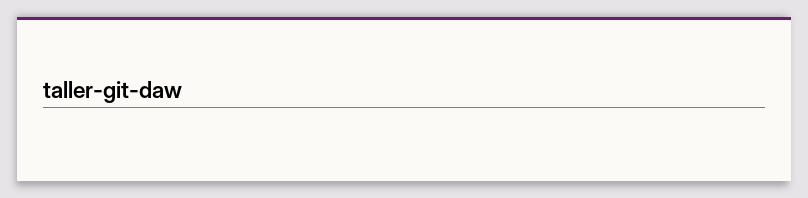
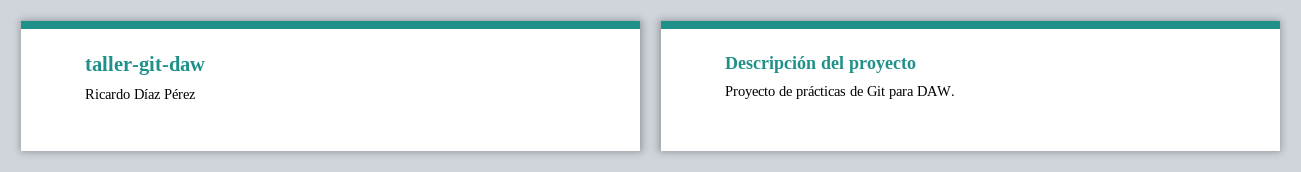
(182, 92) none -> [85,89,196,99] [725,56,916,73] [725,86,955,99] // Ricardo Díaz Pérez // Descripción del proyecto // Proyecto de prácticas de Git para DAW.

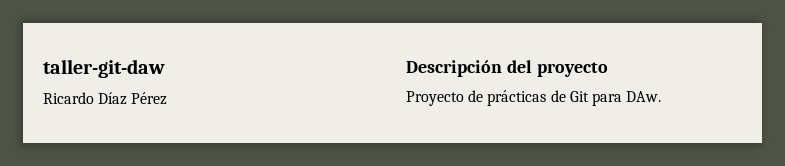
[917,86,955,96] DAW. -> [626,91,662,102] DAw.

